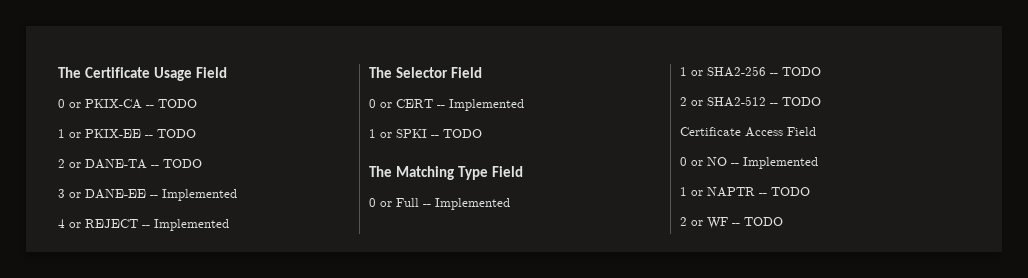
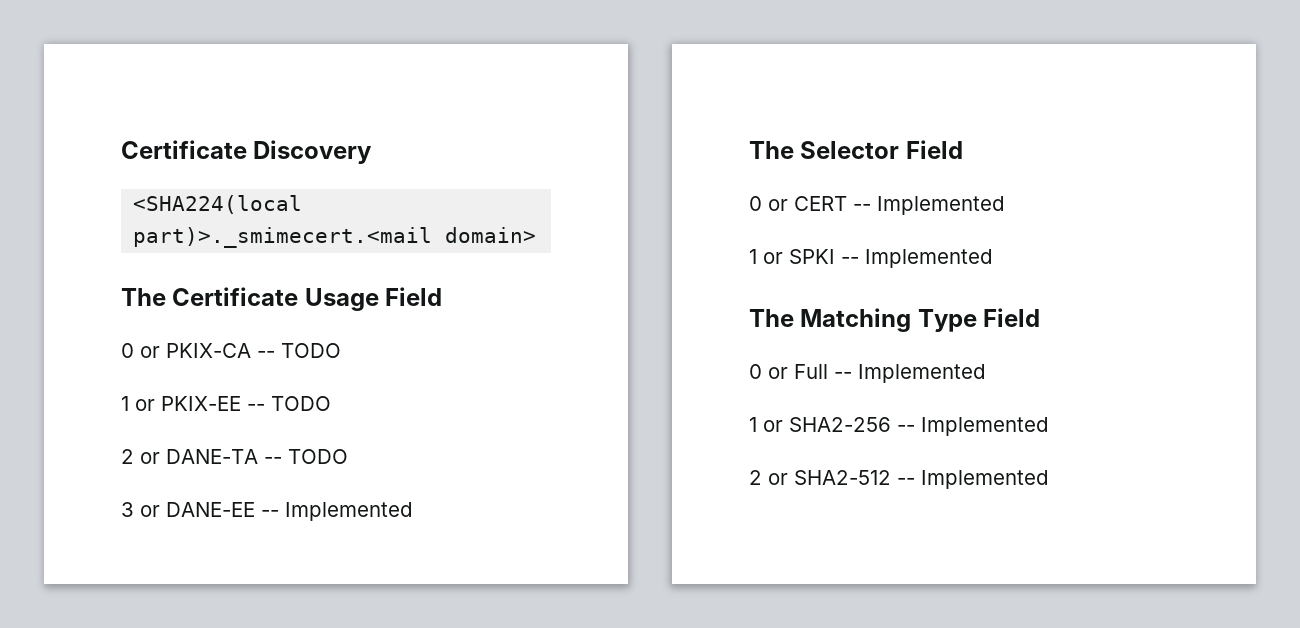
(58, 72) none -> [121,140,373,164] [133,195,303,214] [133,227,537,248] Certificate Discovery // <SHA224(local part)>._smimecert.<mail domain> //
[58,219,229,231] // 4 or REJECT -- Implemented -> (413, 511) none
[443,129,482,138] TODO -> [865,249,993,268] Implemented
[782,67,821,76] TODO -> [921,417,1049,436] Implemented
[782,97,821,106] [680,127,816,137] [680,157,818,169] [680,187,810,197] [680,217,783,229] TODO // Certificate Access Field // 0 or NO -- Implemented // 1 or NAPTR -- TODO // 2 or WF -- TODO -> [921,470,1049,489] Implemented

